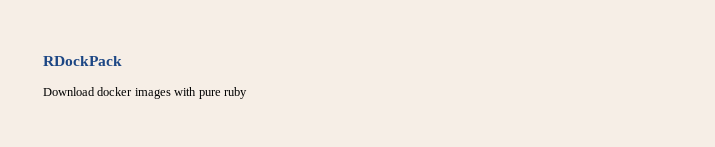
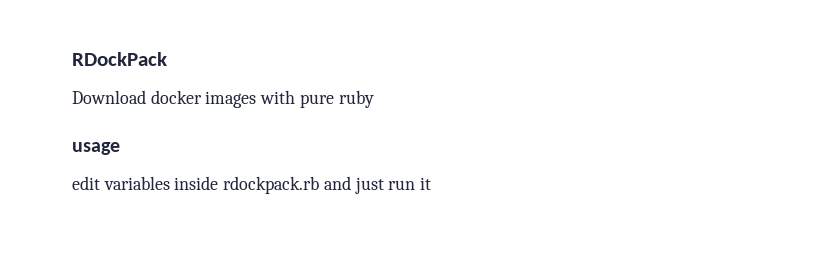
(247, 93) none -> [72,142,120,155] [72,176,432,194] // usage // edit variables inside rdockpack.rb and just run it

